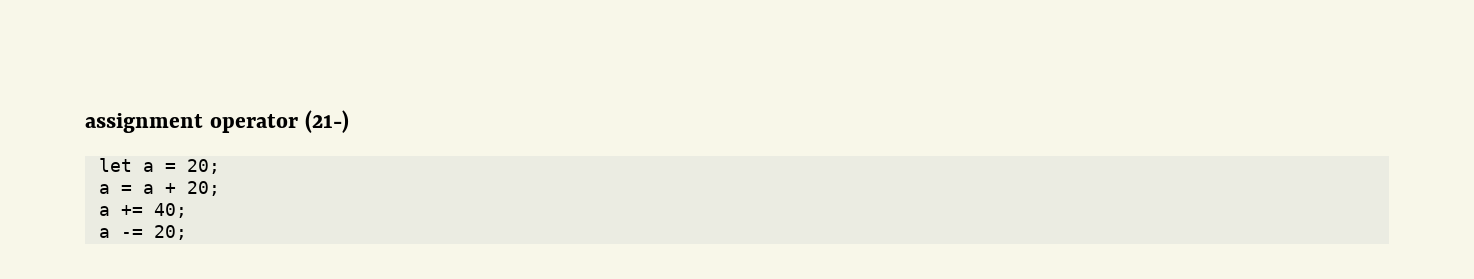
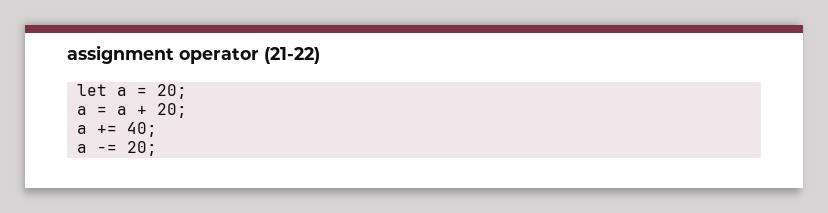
[304,110,349,133] (21-) -> [264,47,320,64] (21-22)

